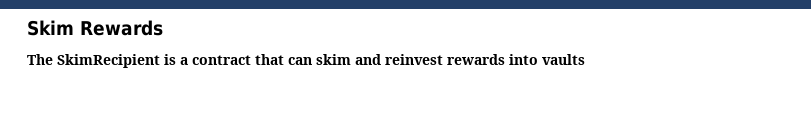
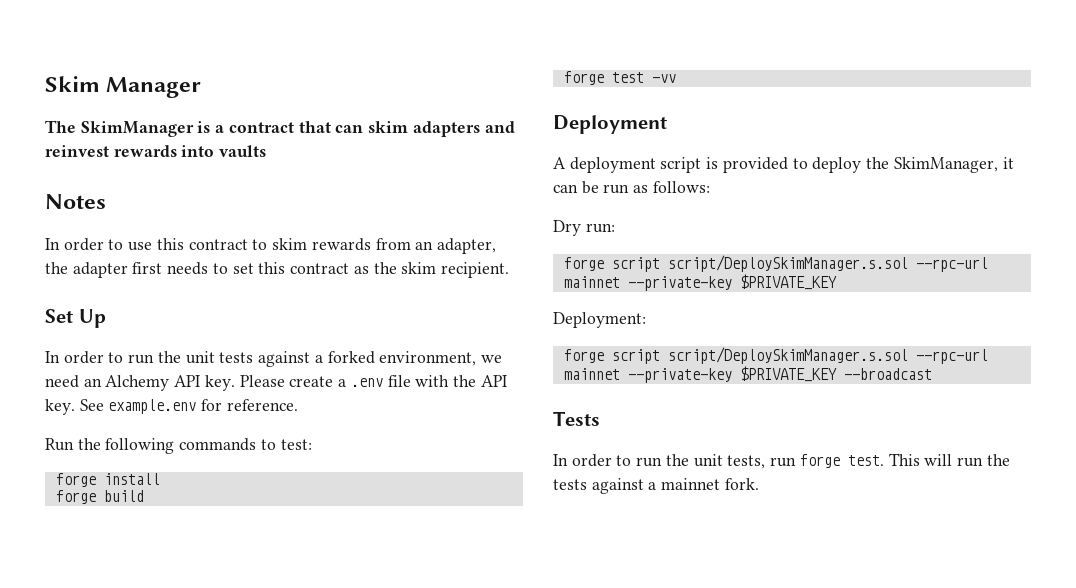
[80,20,163,36] Rewards -> [106,77,202,98] Manager
[57,54,160,68] SkimRecipient -> [80,121,194,137] SkimManager
(351, 59) none -> [412,121,480,137] adapters
(585, 59) none -> [45,194,106,209] [45,238,496,254] [45,262,509,278] [45,309,106,328] [45,351,502,367] [45,375,507,391] [45,399,298,415] [45,438,312,454] [55,473,160,487] [55,490,144,504] [563,71,676,85] [553,115,667,134] [553,157,1014,173] [553,181,710,194] [553,220,615,236] [563,255,988,272] [563,274,837,291] [553,312,646,328] [563,347,988,364] [563,366,932,383] [553,411,600,426] [553,453,1010,469] [553,478,759,494] // Notes // In order to use this contract to skim rewards from an adapter, the adapter first needs to set this contract as the skim recipient. // Set Up // In order to run the unit tests against a forked environment, we need an Alchemy API key. Please create a .env file with the API key. See example.env for reference. // Run the following commands to test: // forge install // forge build // forge test -vv // Deployment // A deployment script is provided to deploy the SkimManager, it can be run as follows: // Dry run: // forge script script/DeploySkimManager.s.sol --rpc-url mainnet --private-key $PRIVATE_KEY // Deployment: // forge script script/DeploySkimManager.s.sol --rpc-url mainnet --private-key $PRIVATE_KEY --broadcast // Tests // In order to run the unit tests, run forge test. This will run the tests against a mainnet fork.

